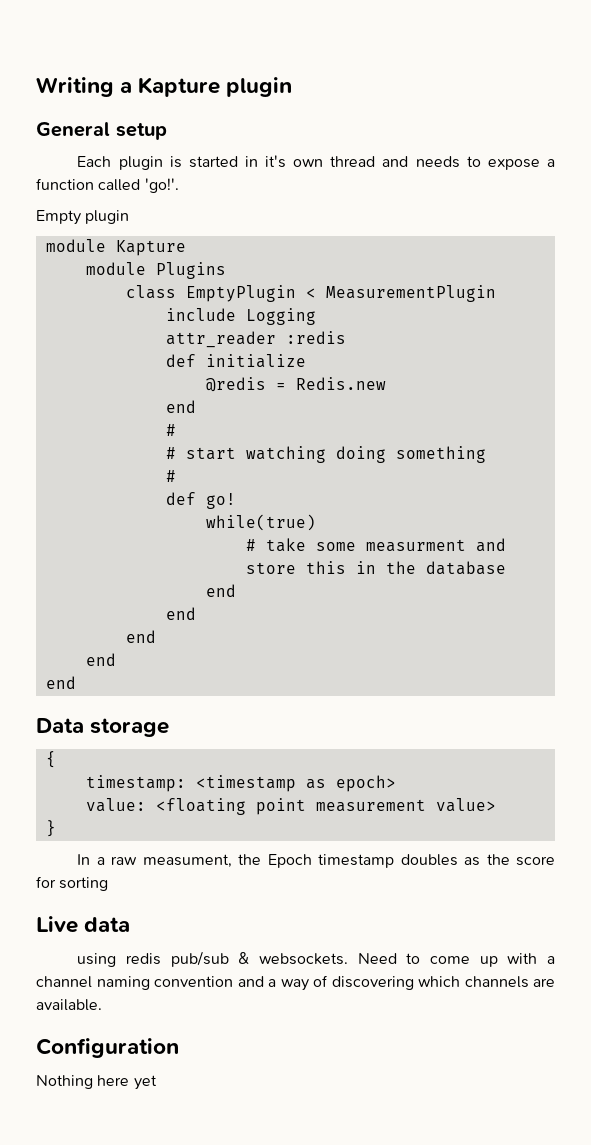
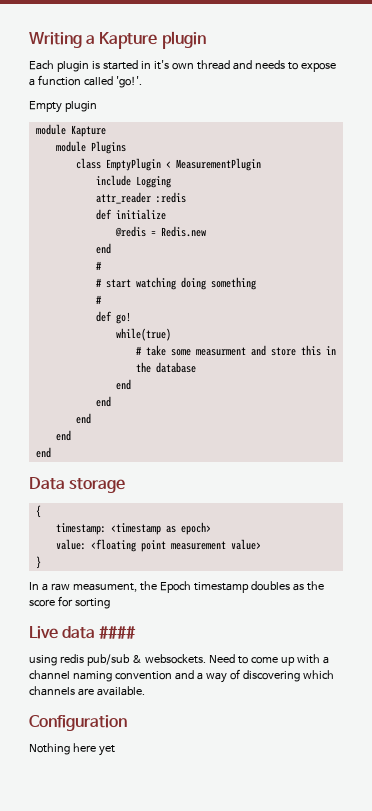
[36,122,167,140] // General setup -> (206, 40) none
(131, 924) none -> [99,626,137,639] ####

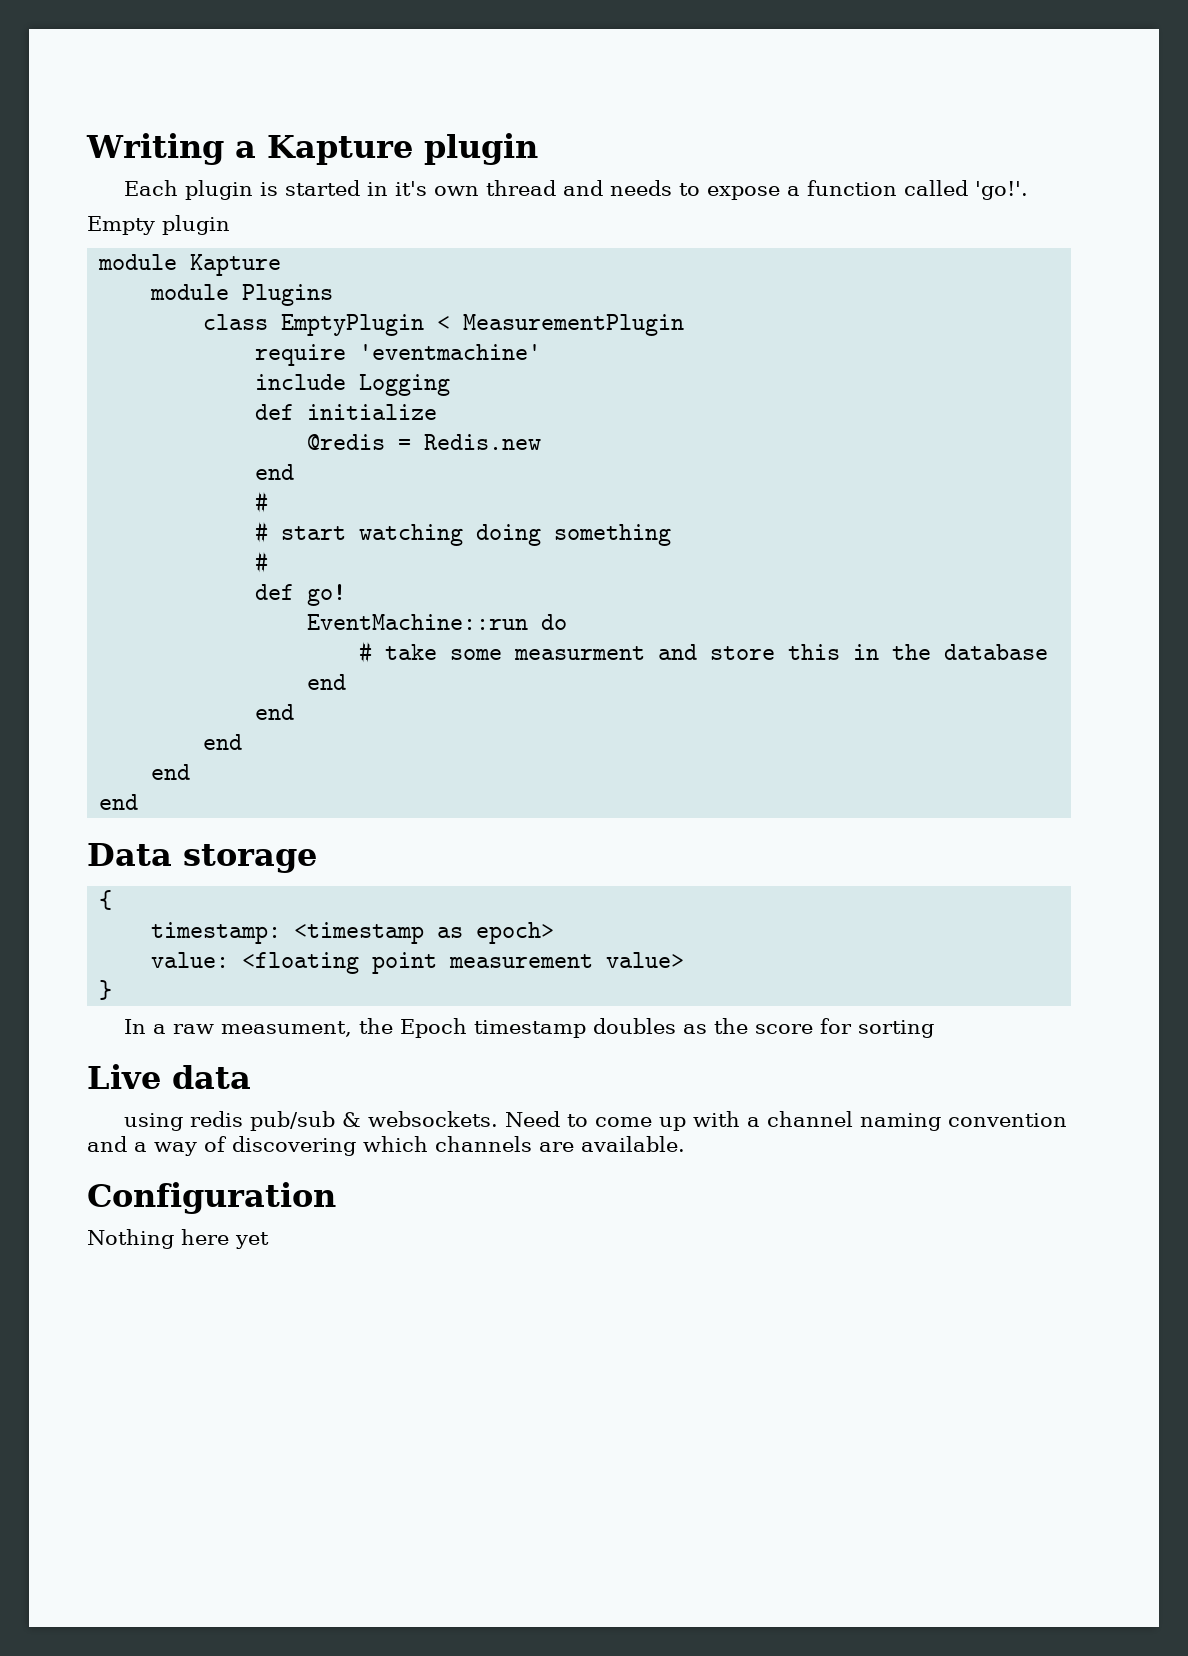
(261, 164) none -> [255,344,542,366] // require 'eventmachine'
[95,192,186,204] // attr_reader :redis -> (451, 385) none
[115,328,171,341] while(true) -> [307,614,568,630] EventMachine::run do
[99,626,137,639] #### -> (251, 1077) none

